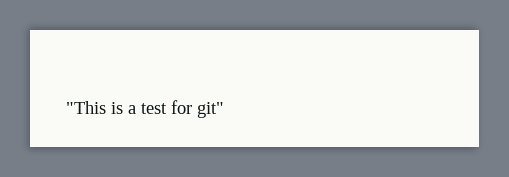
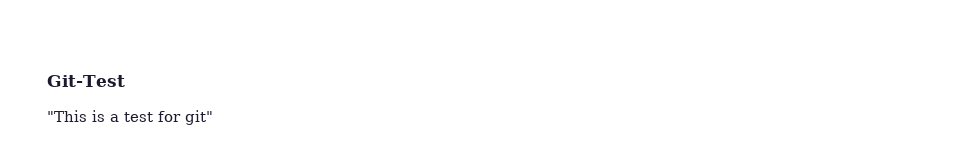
(66, 107) none -> [47,75,125,87] Git-Test //

